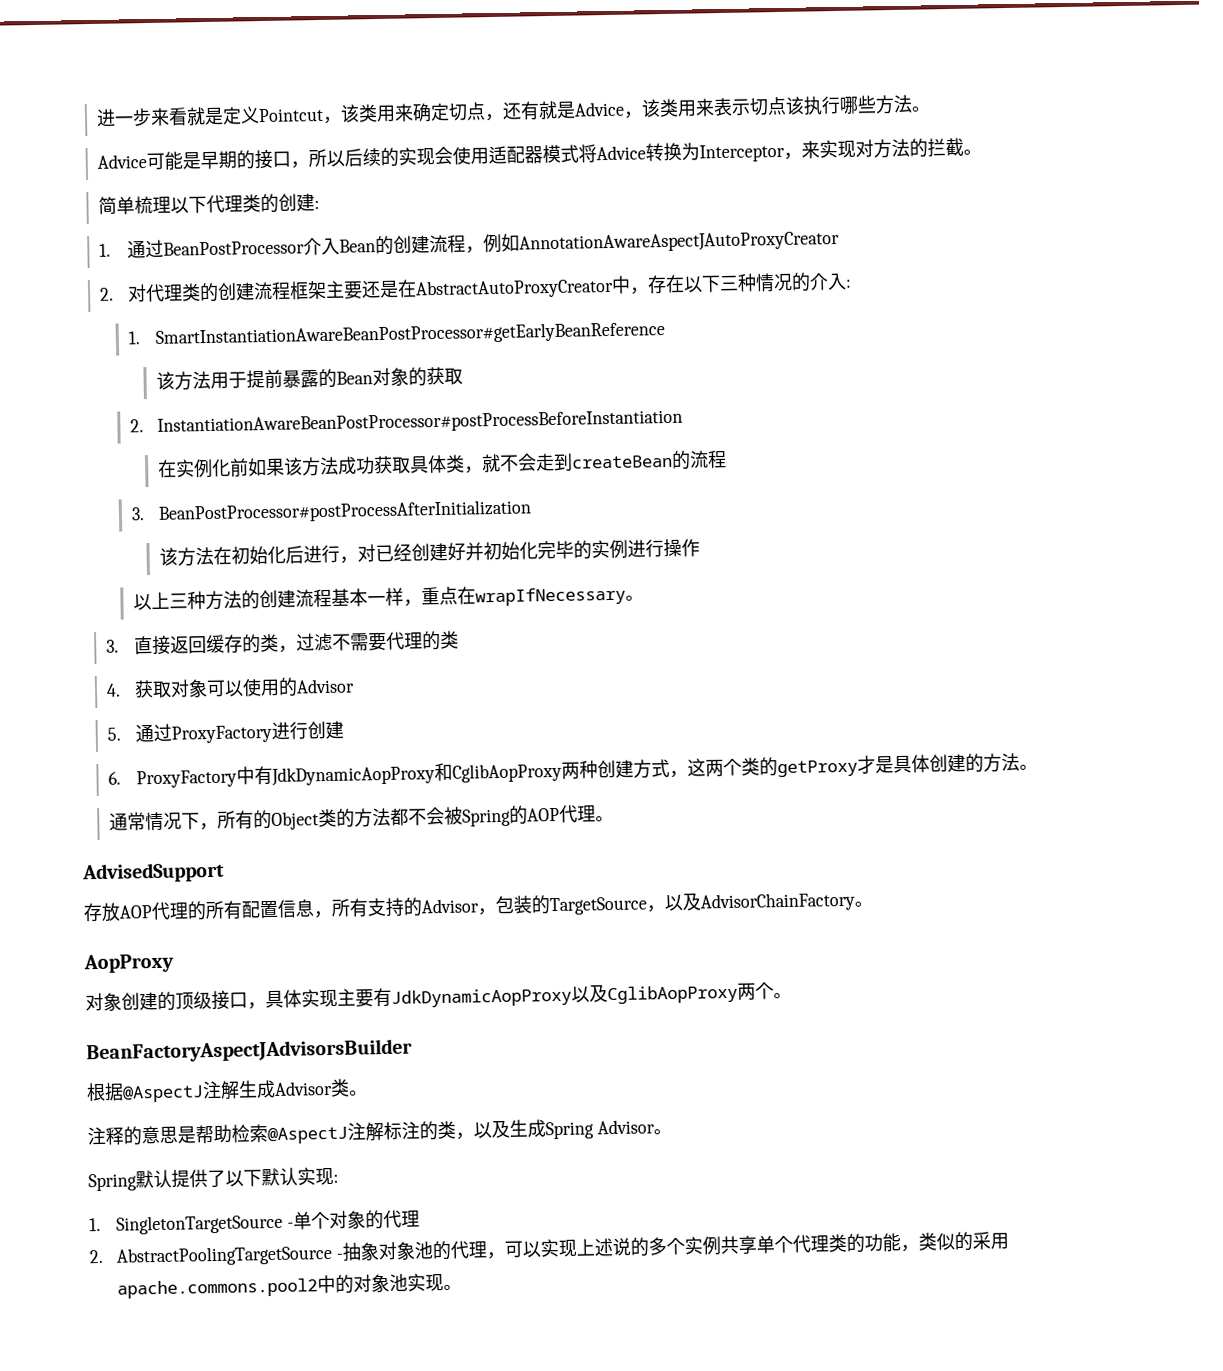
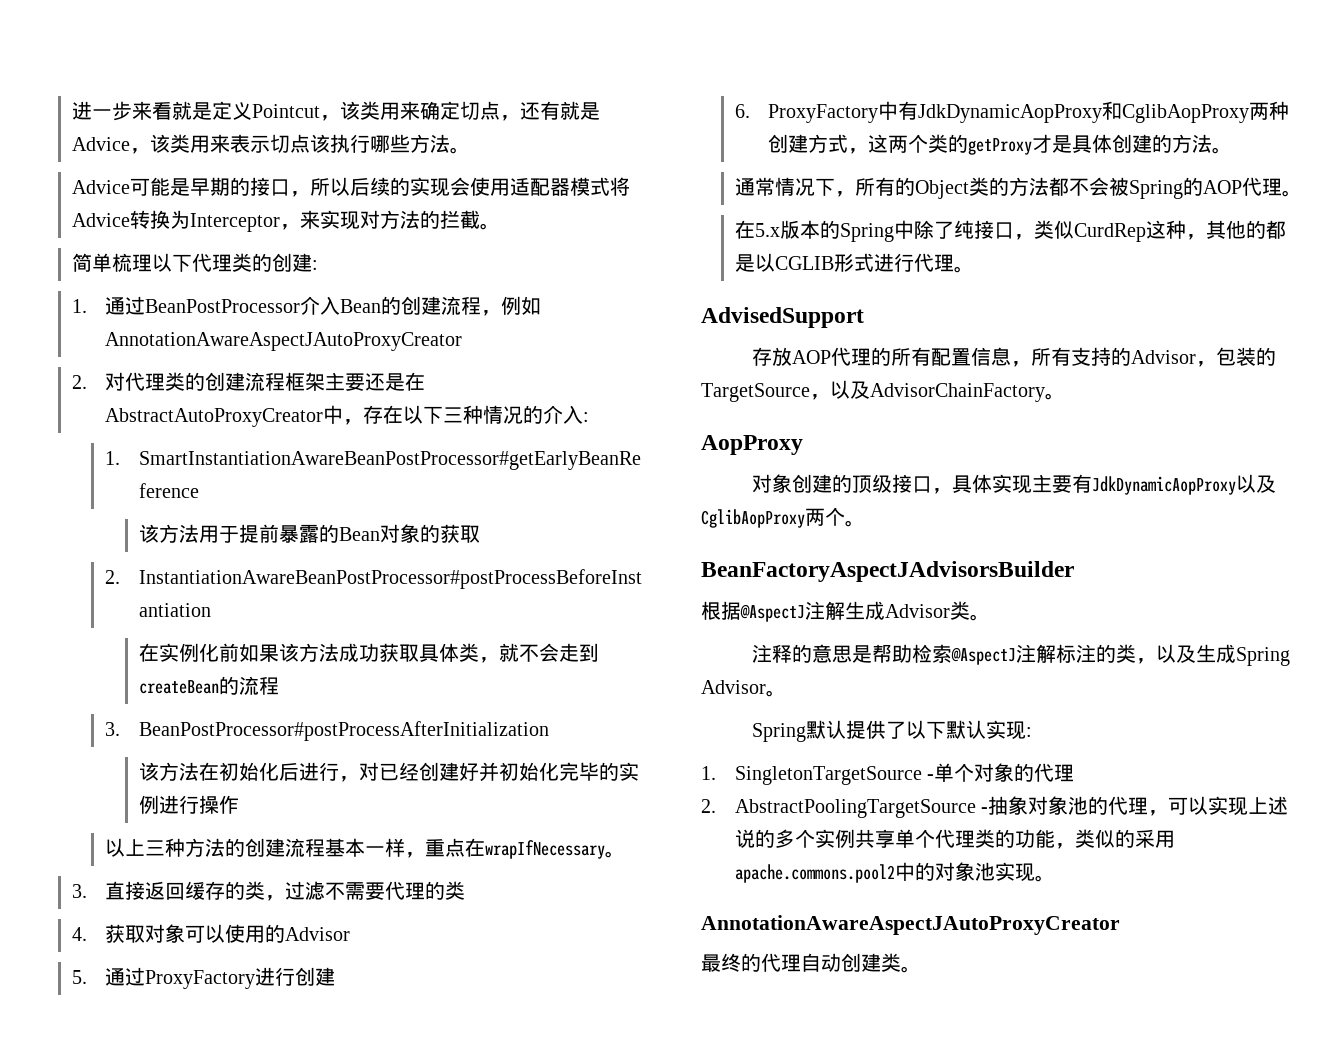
(615, 818) none -> [734,220,1286,242] [734,253,974,273] // 在5.x版本的Spring中除了纯接口，类似CurdRep这种，其他的都是以CGLIB形式进行代理。
(463, 1287) none -> [701,915,1120,935] [701,953,921,973] // AnnotationAwareAspectJAutoProxyCreator // 最终的代理自动创建类。

